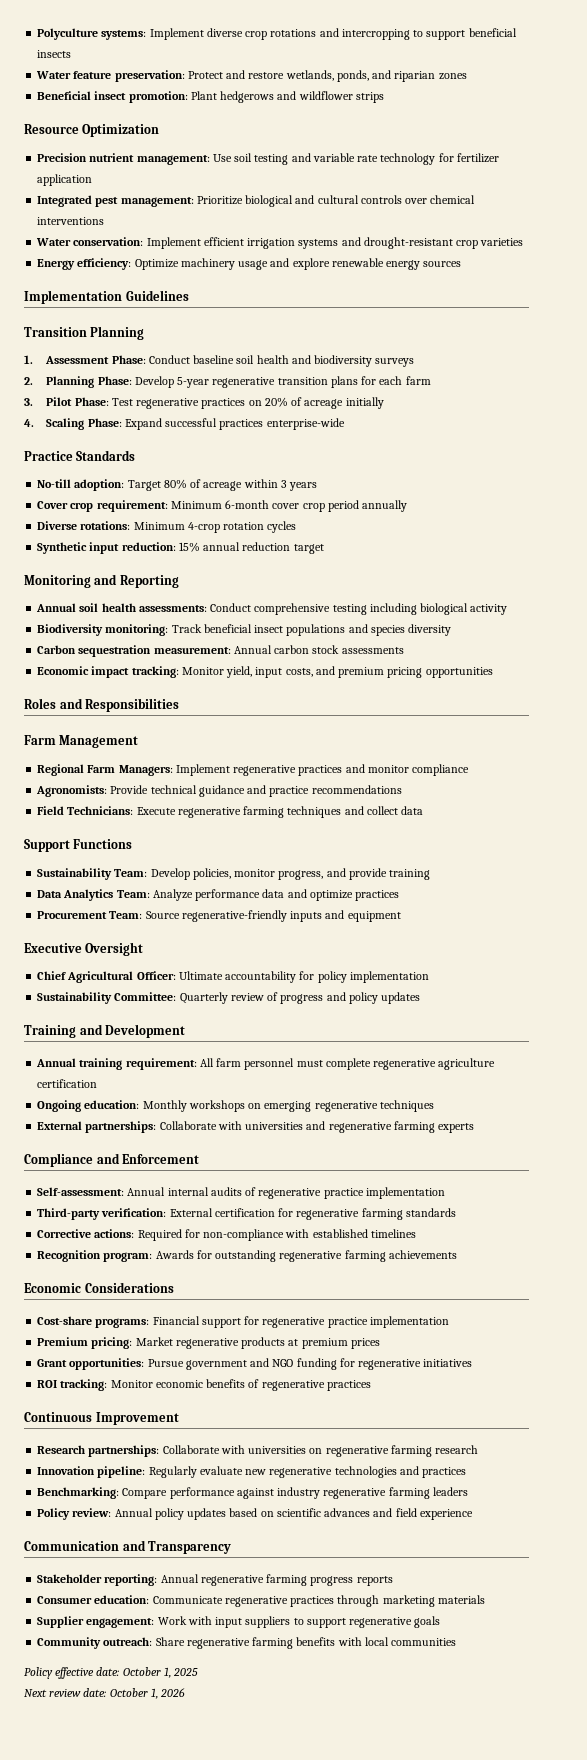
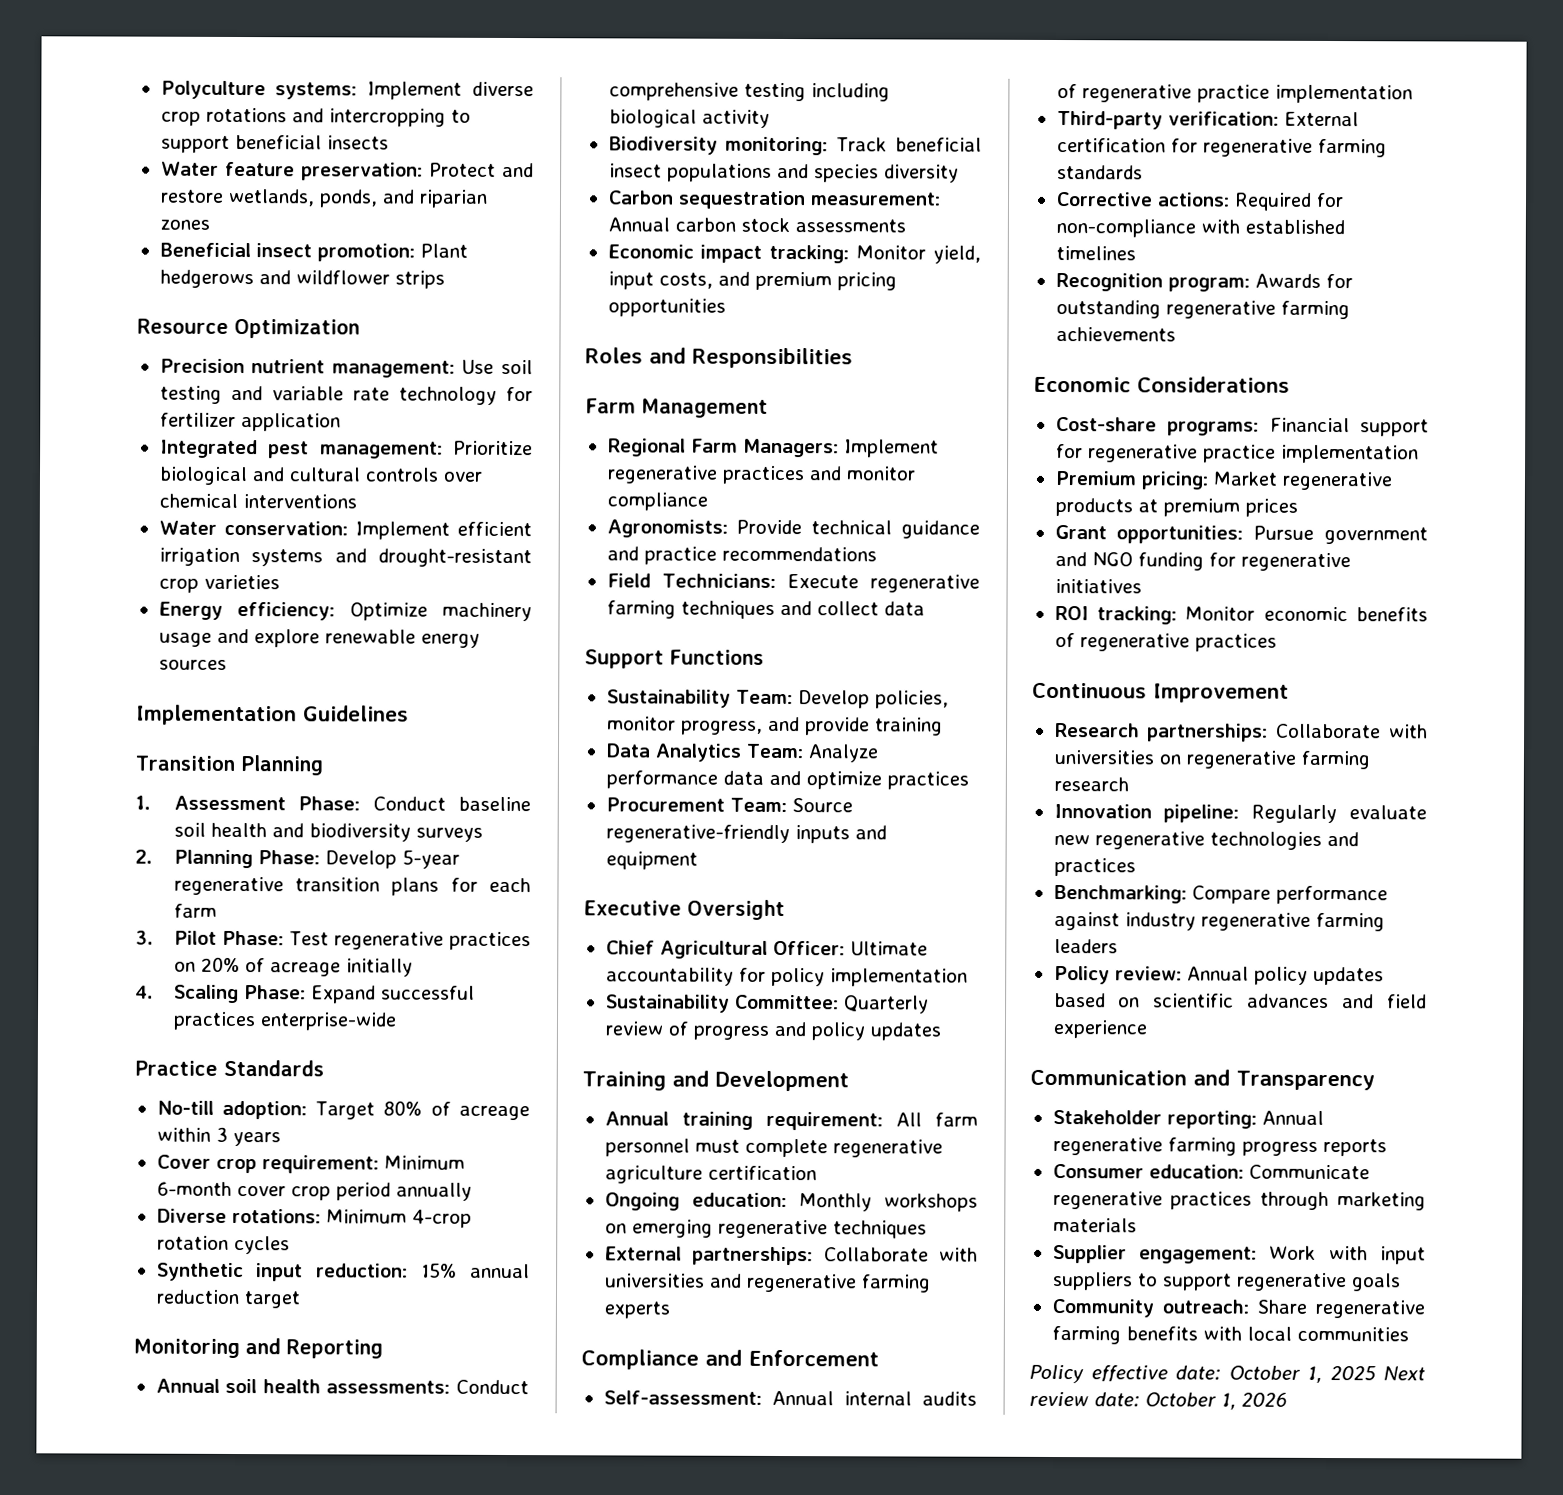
(199, 1672) // -> (1376, 1373) none

